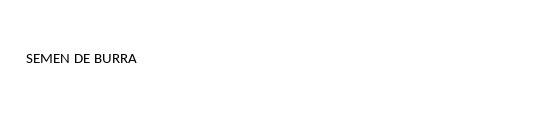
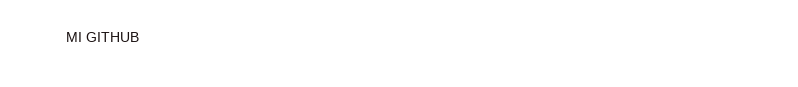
[26,54,137,63] SEMEN DE BURRA -> [66,32,139,42] MI GITHUB

